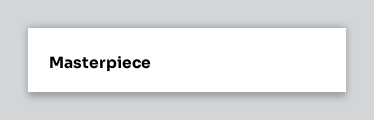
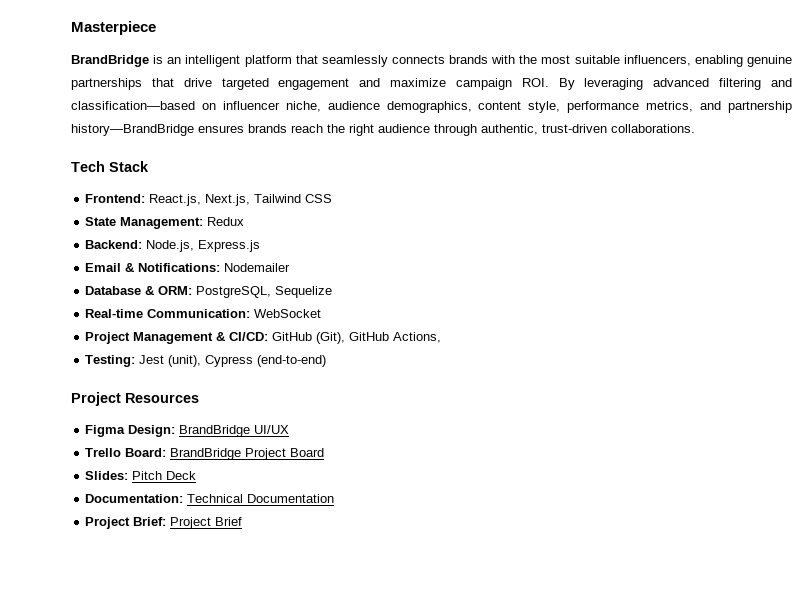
(151, 64) none -> [71,55,792,67] [71,78,792,90] [71,101,792,113] [71,124,695,136] [71,161,149,172] [85,194,333,206] [85,217,245,229] [85,240,261,252] [85,263,291,272] [85,286,333,298] [85,309,322,318] [85,332,442,344] [85,355,327,367] [71,392,199,406] [85,425,290,437] [85,448,325,460] [85,471,197,480] [85,494,335,503] [85,517,243,529] // BrandBridge is an intelligent platform that seamlessly connects brands with the most suitable influencers, enabling genuine partnerships that drive targeted engagement and maximize campaign ROI. By leveraging advanced filtering and classification—based on influencer niche, audience demographics, content style, performance metrics, and partnership history—BrandBridge ensures brands reach the right audience through authentic, trust-driven collaborations. // Tech Stack // Frontend: React.js, Next.js, Tailwind CSS // State Management: Redux // Backend: Node.js, Express.js // Email & Notifications: Nodemailer // Database & ORM: PostgreSQL, Sequelize // Real-time Communication: WebSocket // Project Management & CI/CD: GitHub (Git), GitHub Actions, // Testing: Jest (unit), Cypress (end-to-end) // Project Resources // Figma Design: BrandBridge UI/UX // Trello Board: BrandBridge Project Board // Slides: Pitch Deck // Documentation: Technical Documentation // Project Brief: Project Brief

